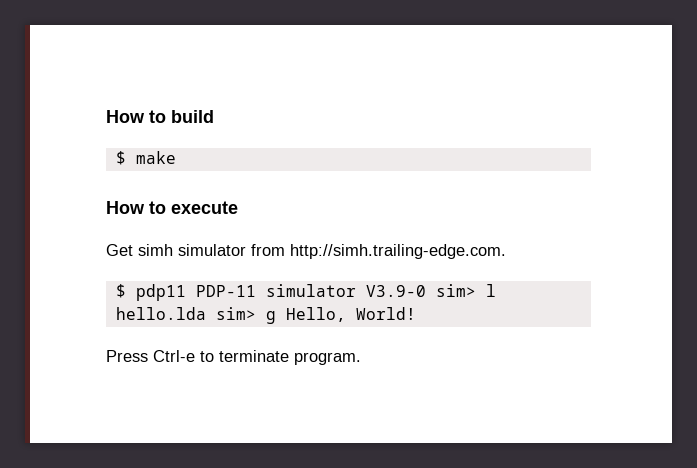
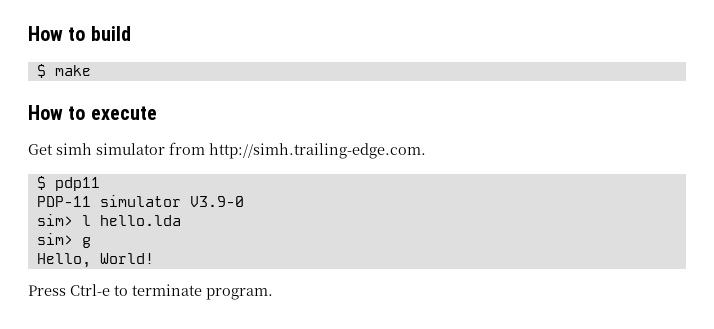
(186, 292) none -> (100, 184) //
(426, 291) none -> (244, 201) //
(206, 313) none -> (181, 220) //
(276, 317) none -> (91, 242) //

